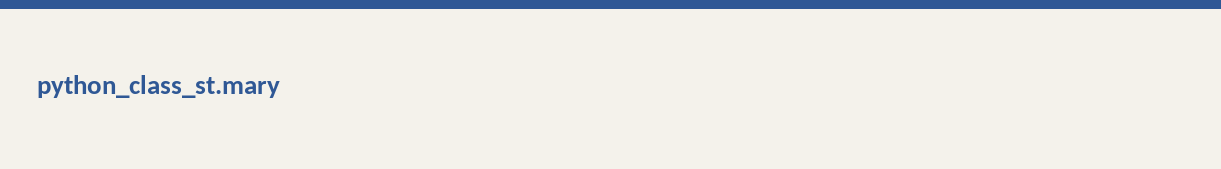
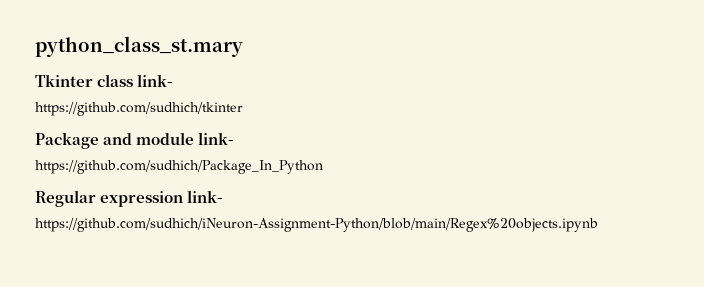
(280, 86) none -> [35,74,174,87] [35,102,243,116] [35,132,235,149] [35,160,323,174] [35,190,224,207] [35,218,598,232] // Tkinter class link- // https://github.com/sudhich/tkinter // Package and module link- // https://github.com/sudhich/Package_In_Python // Regular expression link- // https://github.com/sudhich/iNeuron-Assignment-Python/blob/main/Regex%20objects.ipynb

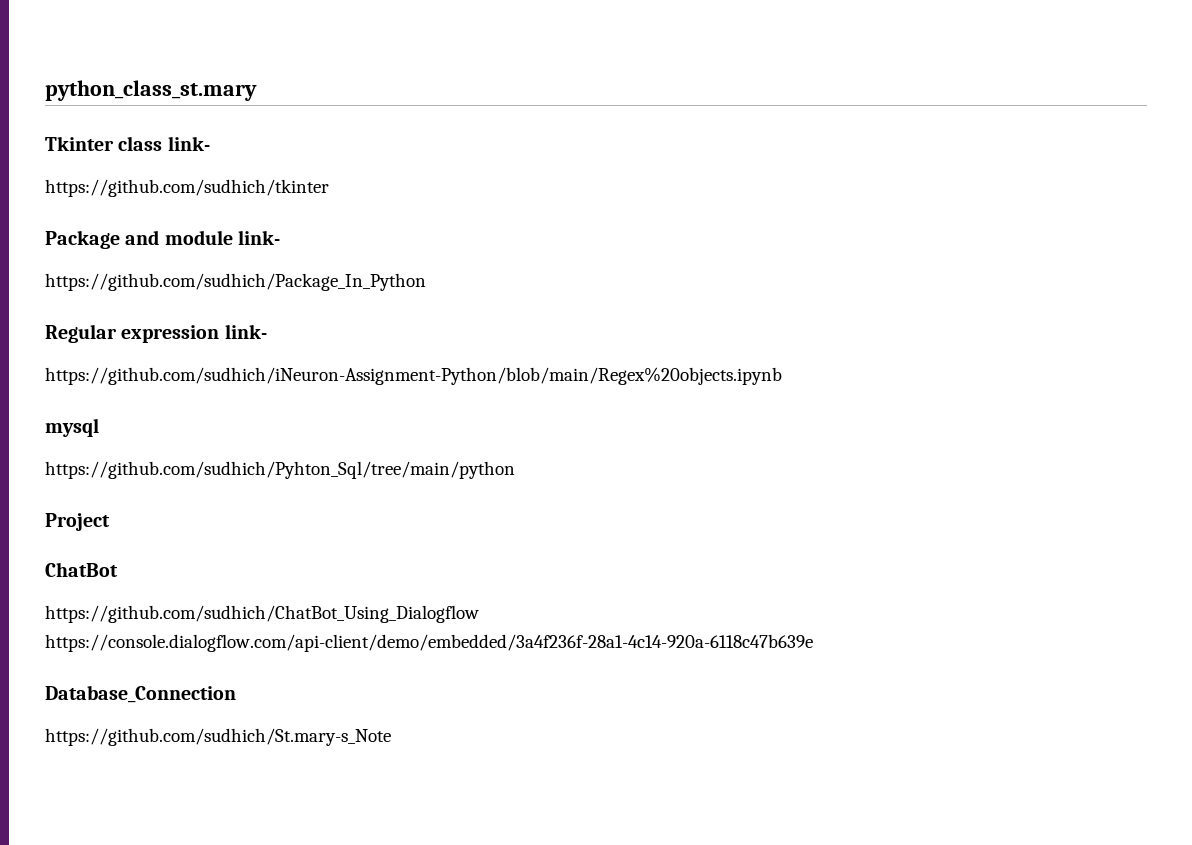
(598, 225) none -> [45,418,99,437] [45,461,515,479] [45,513,110,531] [45,562,118,577] [45,605,479,623] [45,634,813,652] [45,685,236,703] [45,728,391,746] // mysql // https://github.com/sudhich/Pyhton_Sql/tree/main/python // Project // ChatBot // https://github.com/sudhich/ChatBot_Using_Dialogflow https://console.dialogflow.com/api-client/demo/embedded/3a4f236f-28a1-4c14-920a-6118c47b639e // Database_Connection // https://github.com/sudhich/St.mary-s_Note

